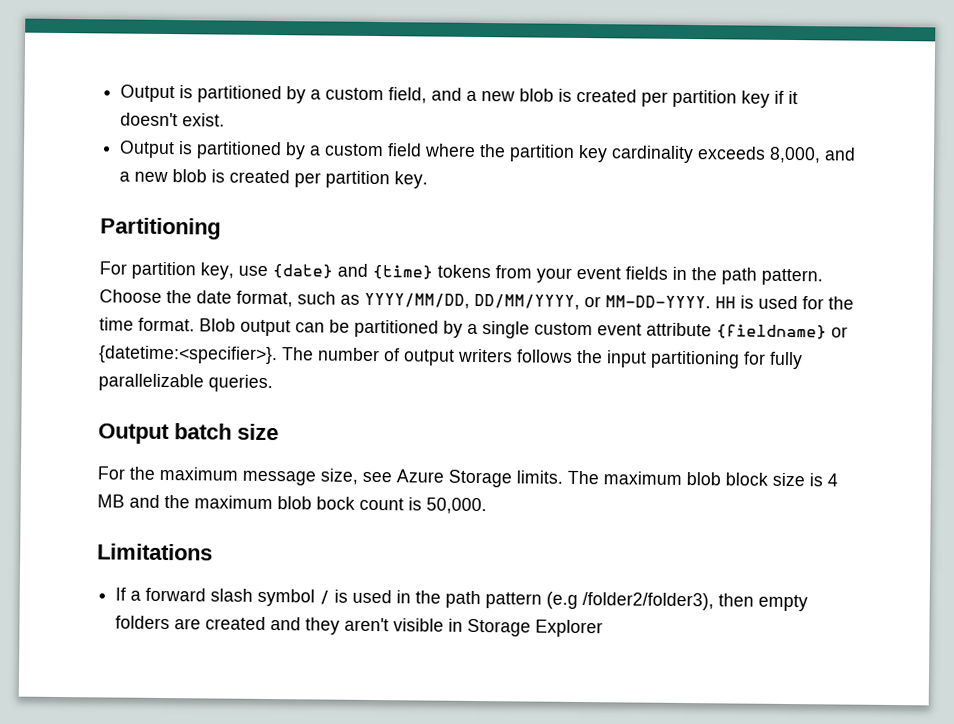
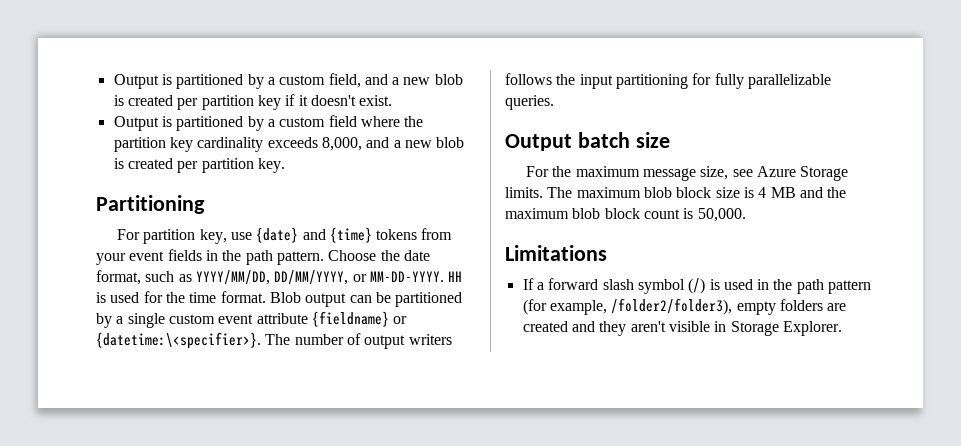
[98,345,278,365] {datetime:<specifier>}. -> [96,332,261,349] {datetime:\<specifier>}.
[316,496,355,510] bock -> [604,208,640,219] block
[319,590,331,605] / -> [688,278,706,294] (/)
[546,591,755,611] (e.g /folder2/folder3), then -> [522,298,733,315] (for example, /folder2/folder3),
[535,619,604,638] Explorer -> [782,321,842,336] Explorer.

